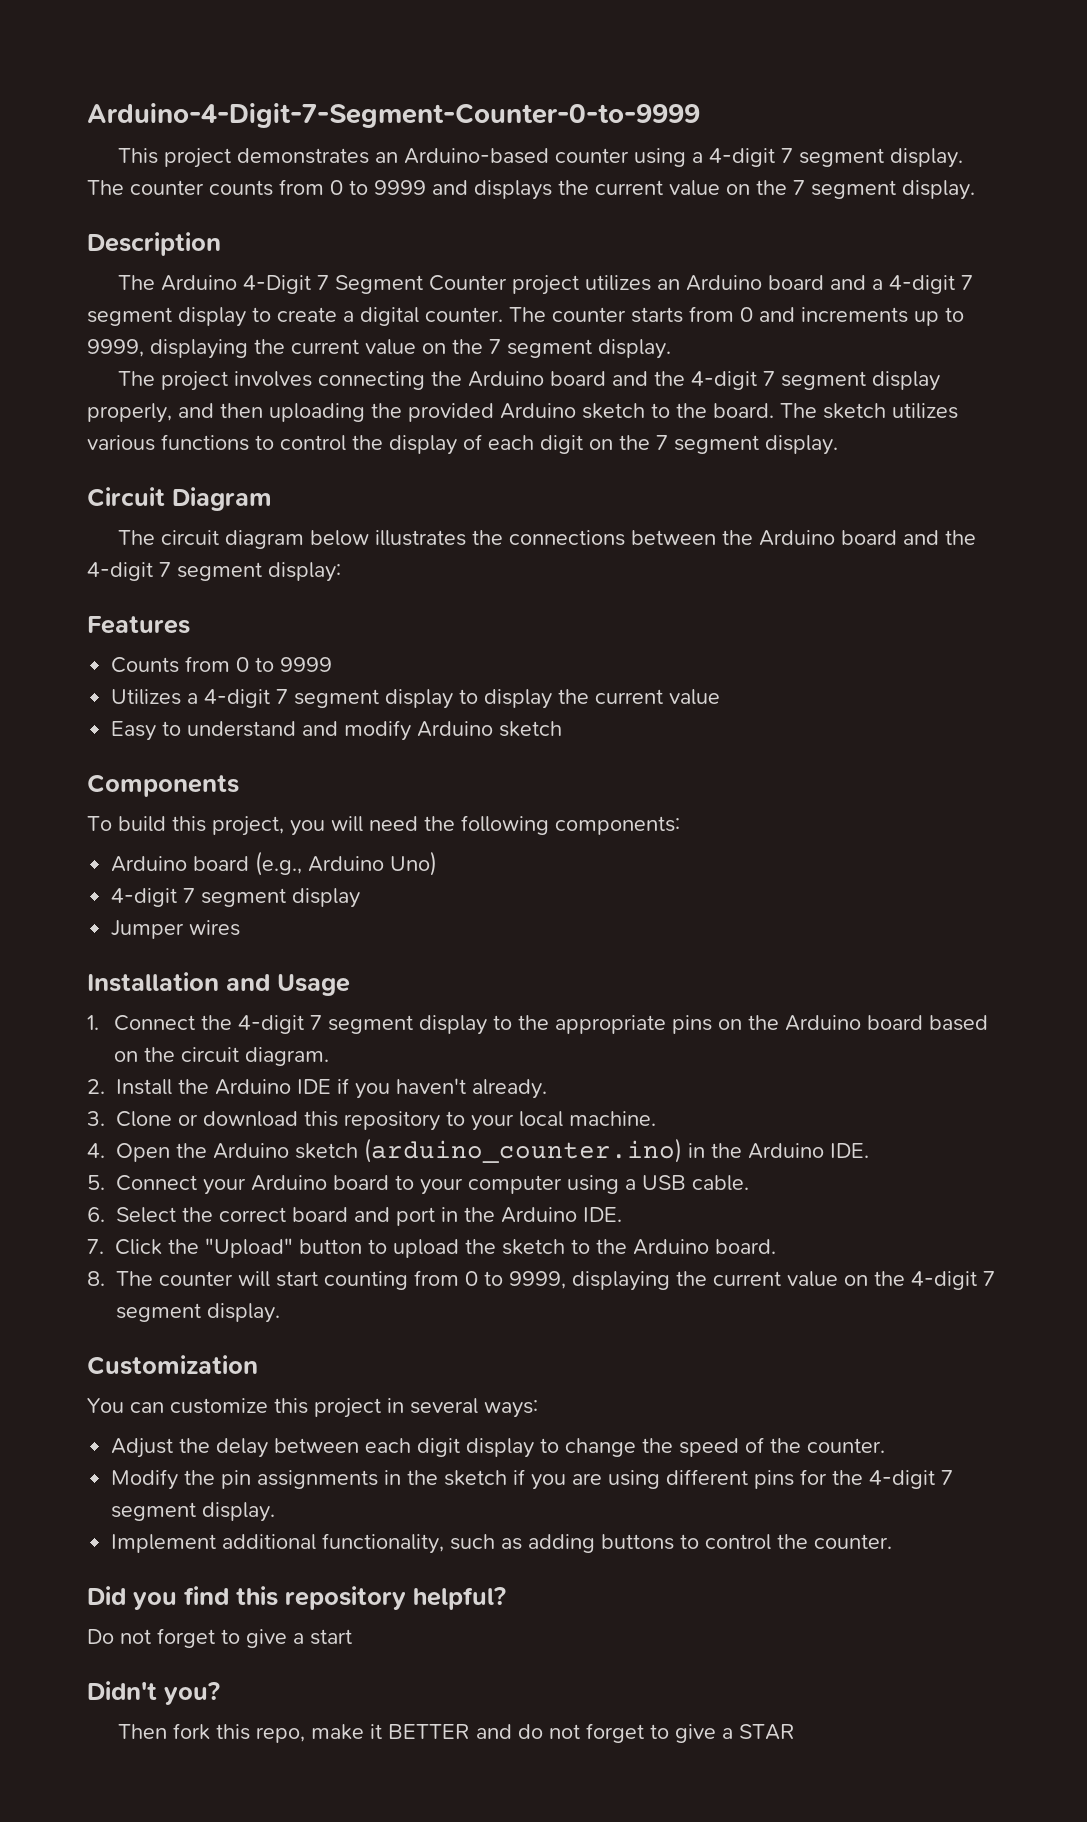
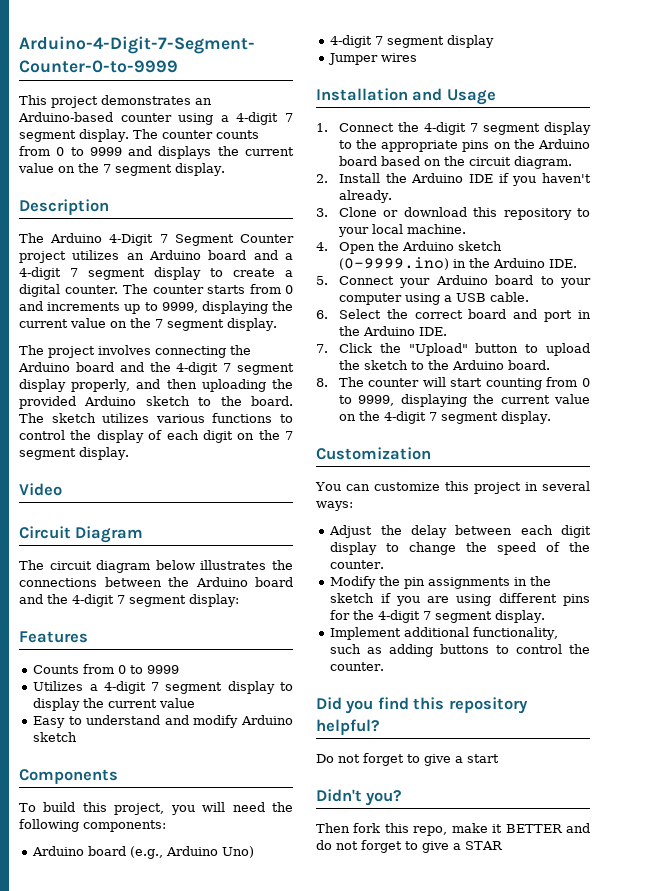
(838, 445) none -> [19,483,62,496] // Video
[364,1138,682,1163] (arduino_counter.ino) -> [338,257,449,270] (0-9999.ino)

